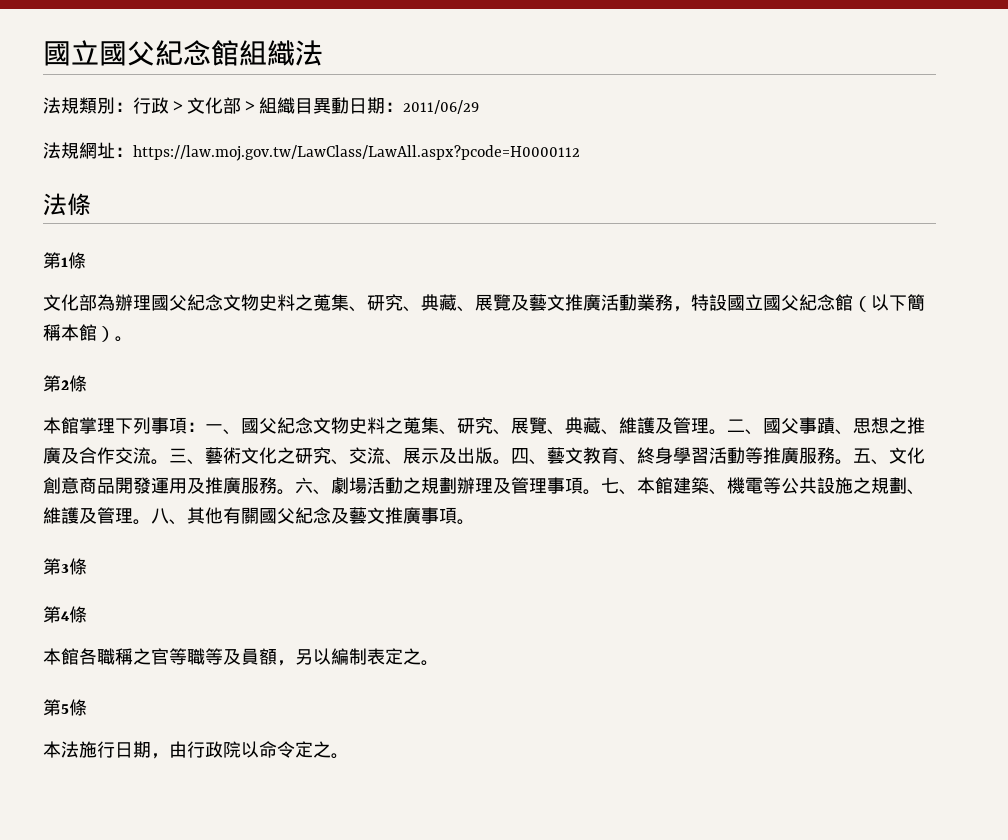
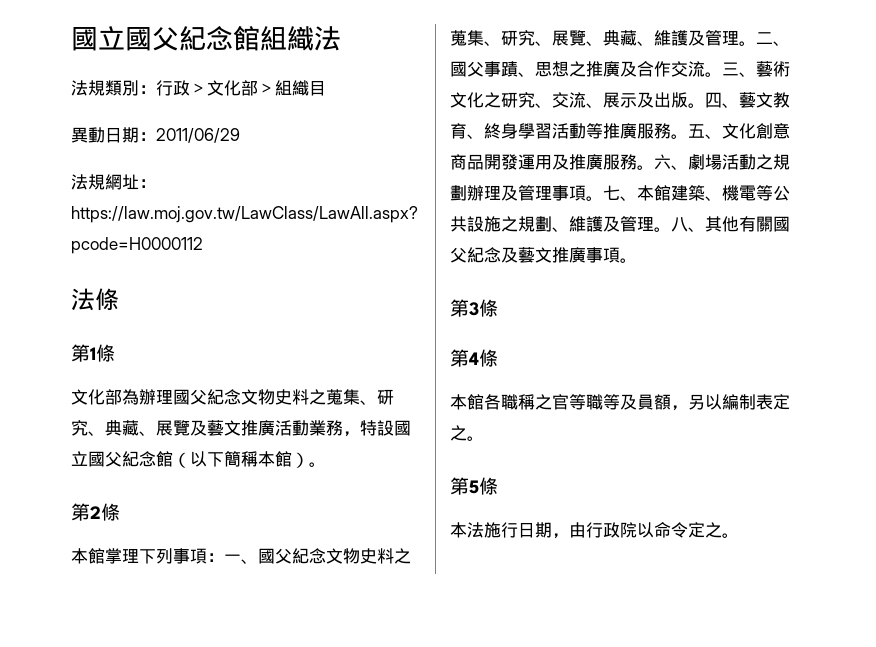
(313, 106) none -> (326, 88) //

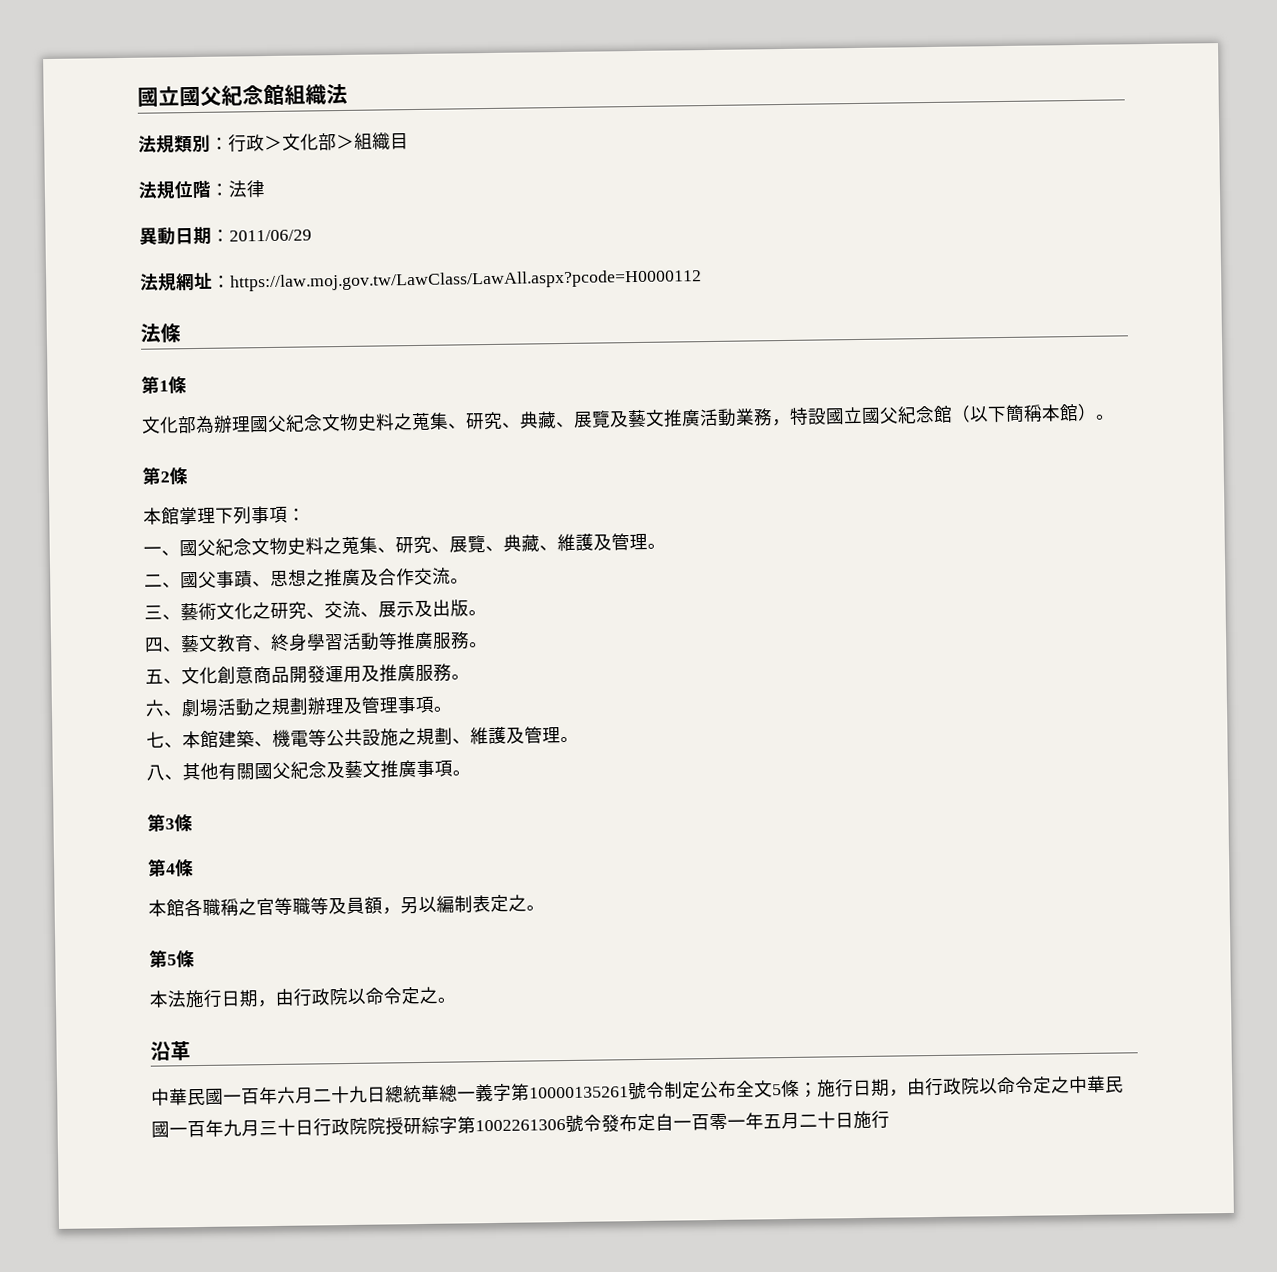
(326, 88) none -> [138,180,265,200] // 法規位階：法律
(224, 557) none -> (306, 514) //
(756, 43) none -> (666, 546) //
(722, 74) none -> (469, 581) //
(705, 105) none -> (487, 613) //
(688, 136) none -> (488, 645) //
(654, 167) none -> (470, 677) //
(603, 198) none -> (453, 709) //
(671, 229) none -> (579, 739) //
(739, 535) none -> [150,1040,191,1061] [151,1075,1124,1107] [151,1110,890,1138] // 沿革 // 中華民國一百年六月二十九日總統華總一義字第10000135261號令制定公布全文5條；施行日期，由行政院以命令定之中華民國一百年九月三十日行政院院授研綜字第1002261306號令發布定自一百零一年五月二十日施行

